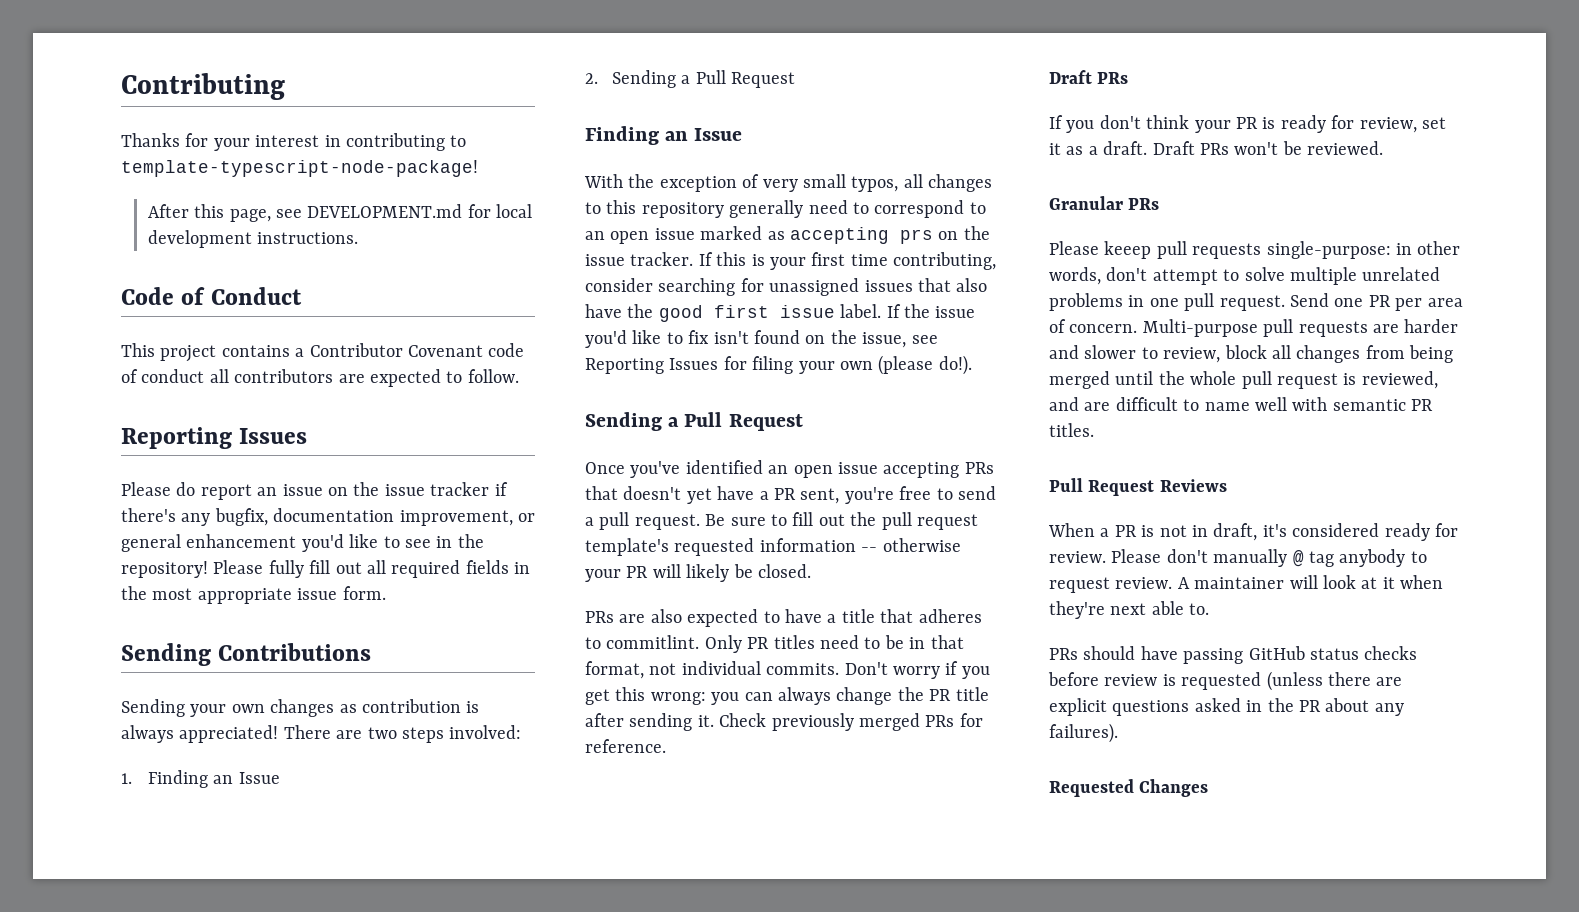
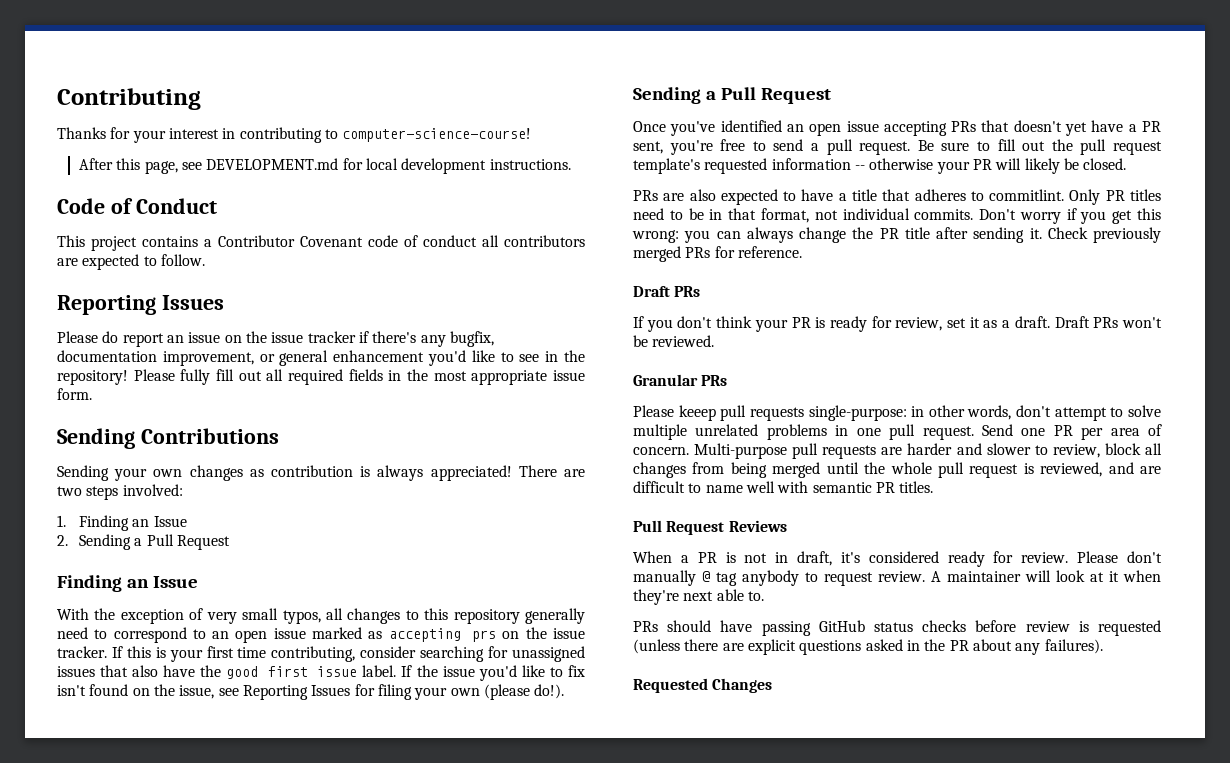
[121,160,478,177] template-typescript-node-package! -> [342,128,532,142] computer-science-course!

